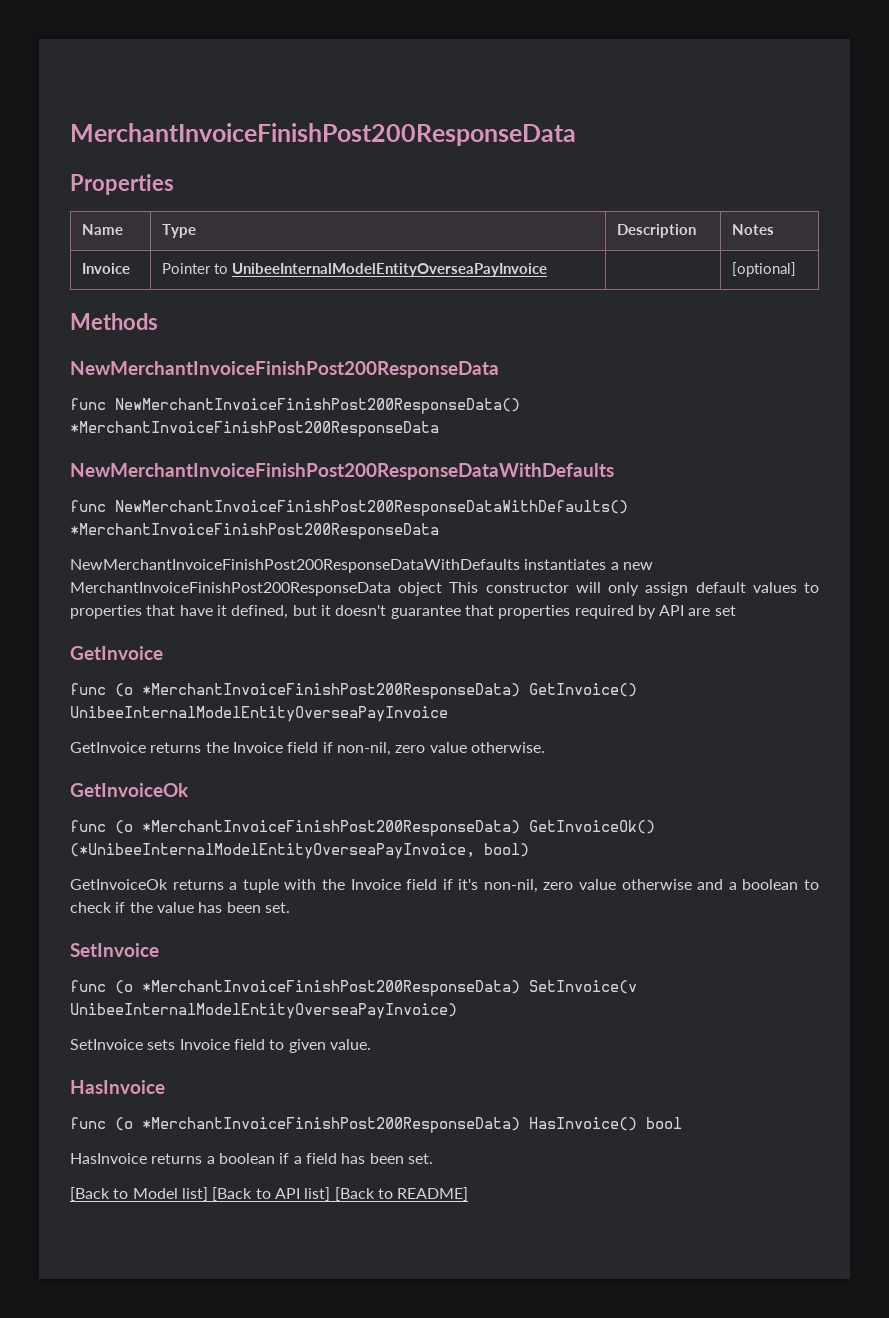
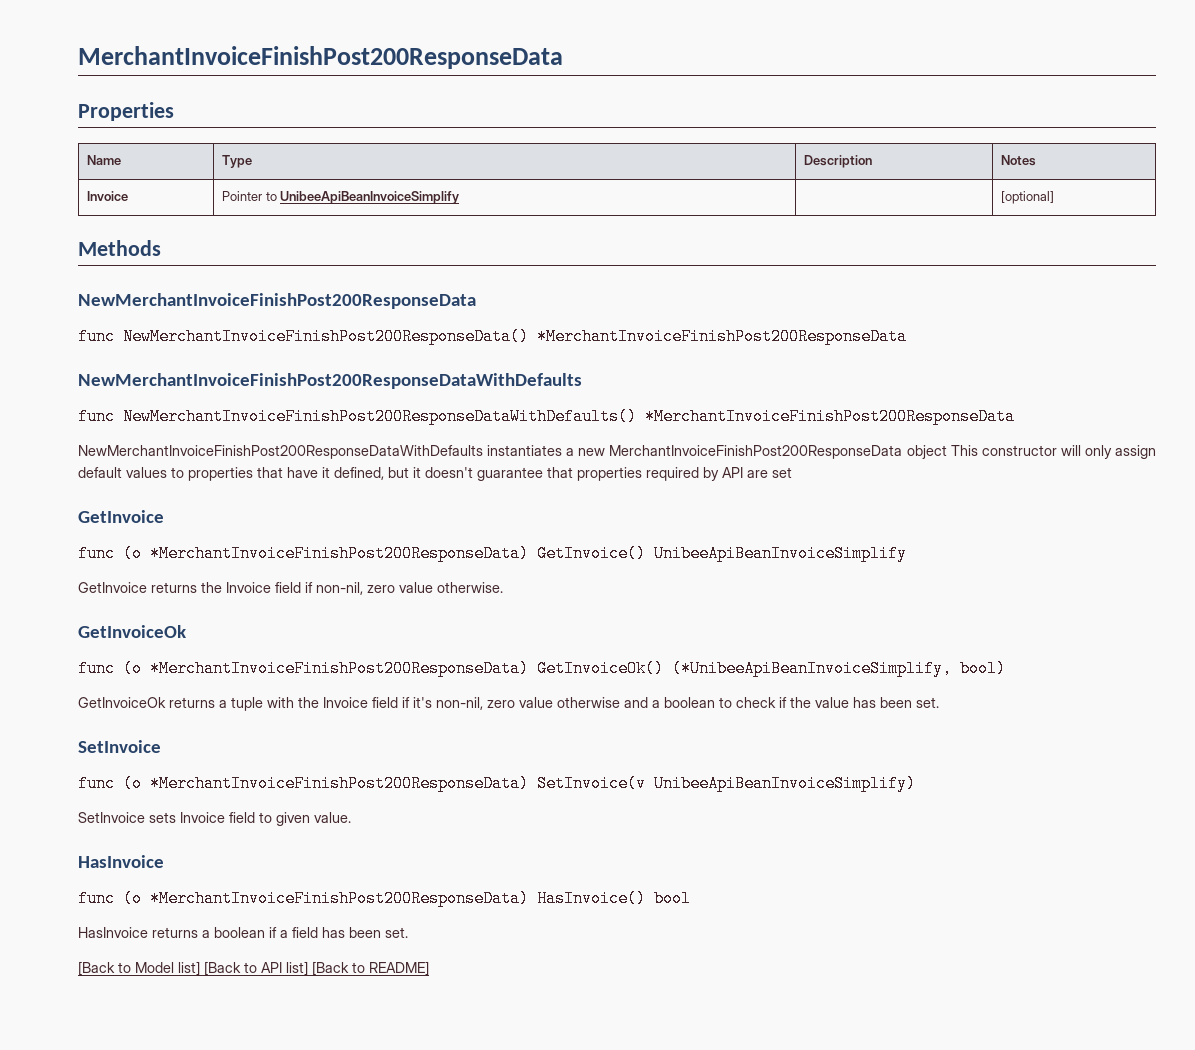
[231,263,547,277] UnibeeInternalModelEntityOverseaPayInvoice -> [280,191,460,204] UnibeeApiBeanInvoiceSimplify
[70,706,448,722] UnibeeInternalModelEntityOverseaPayInvoice -> [654,545,907,562] UnibeeApiBeanInvoiceSimplify
[70,843,475,859] (*UnibeeInternalModelEntityOverseaPayInvoice, -> [672,660,952,677] (*UnibeeApiBeanInvoiceSimplify,
[70,1003,457,1019] UnibeeInternalModelEntityOverseaPayInvoice) -> [654,775,916,792] UnibeeApiBeanInvoiceSimplify)

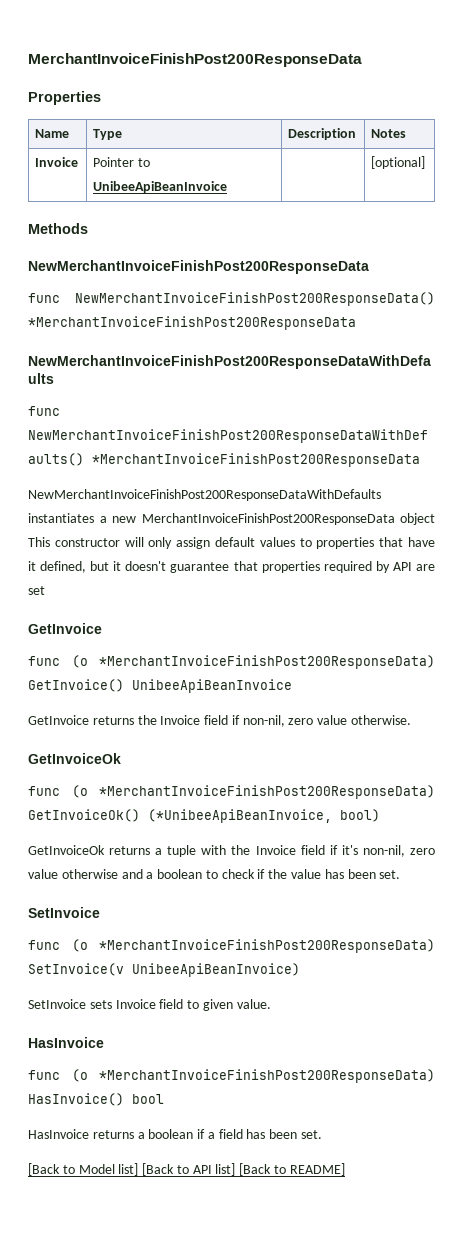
[280,191,460,204] UnibeeApiBeanInvoiceSimplify -> [93,181,228,193] UnibeeApiBeanInvoice
[654,545,907,562] UnibeeApiBeanInvoiceSimplify -> [132,679,292,693] UnibeeApiBeanInvoice
[672,660,952,677] (*UnibeeApiBeanInvoiceSimplify, -> [148,809,332,823] (*UnibeeApiBeanInvoice,
[654,775,916,792] UnibeeApiBeanInvoiceSimplify) -> [132,963,300,977] UnibeeApiBeanInvoice)

